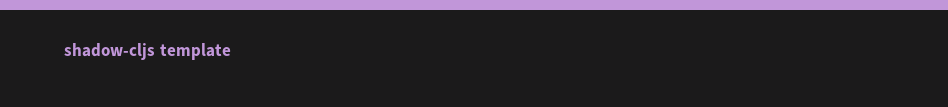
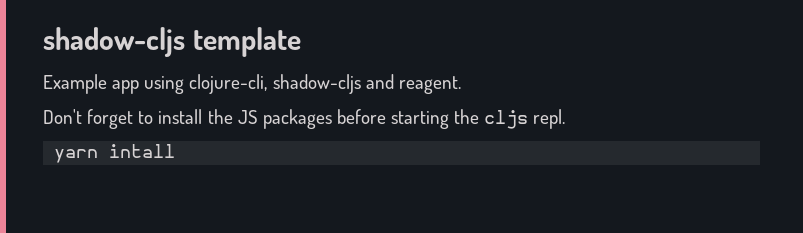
(231, 51) none -> [43,74,461,94] [43,109,566,129] [54,144,176,163] // Example app using clojure-cli, shadow-cljs and reagent. // Don't forget to install the JS packages before starting the cljs repl. // yarn intall

